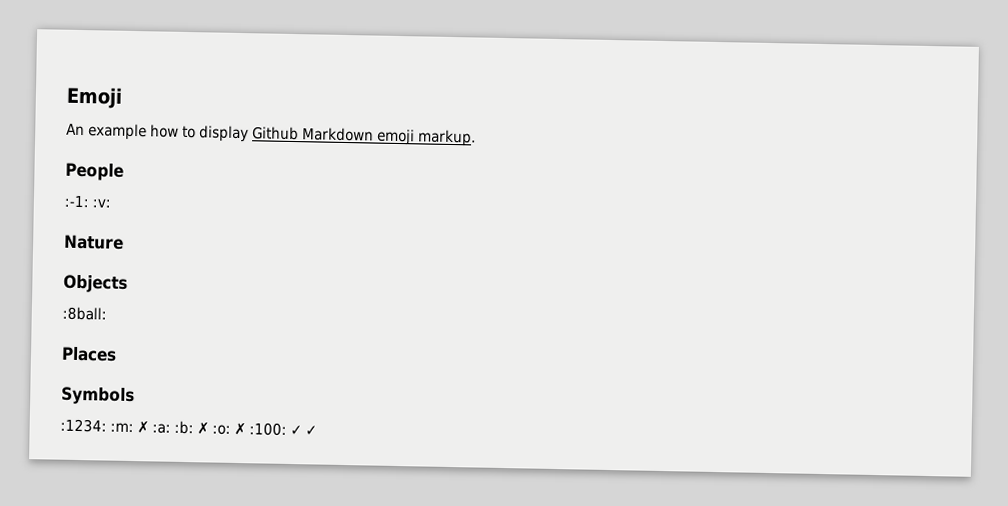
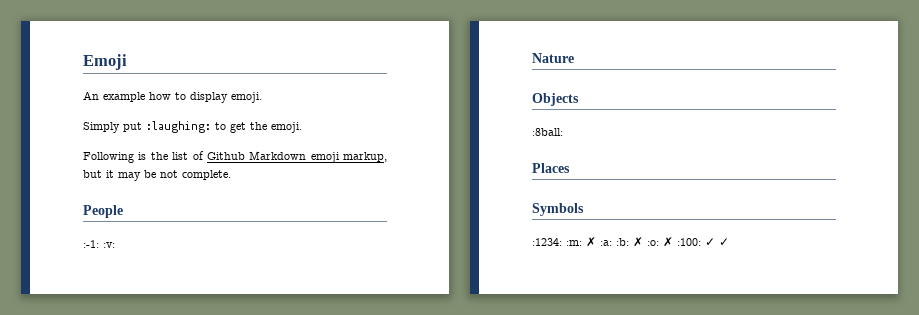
[252,126,476,147] Github Markdown emoji markup. -> [231,92,262,103] [83,121,302,133] [83,151,387,163] [83,170,231,181] emoji. // Simply put :laughing: to get the emoji. // Following is the list of Github Markdown emoji markup, but it may be not complete.

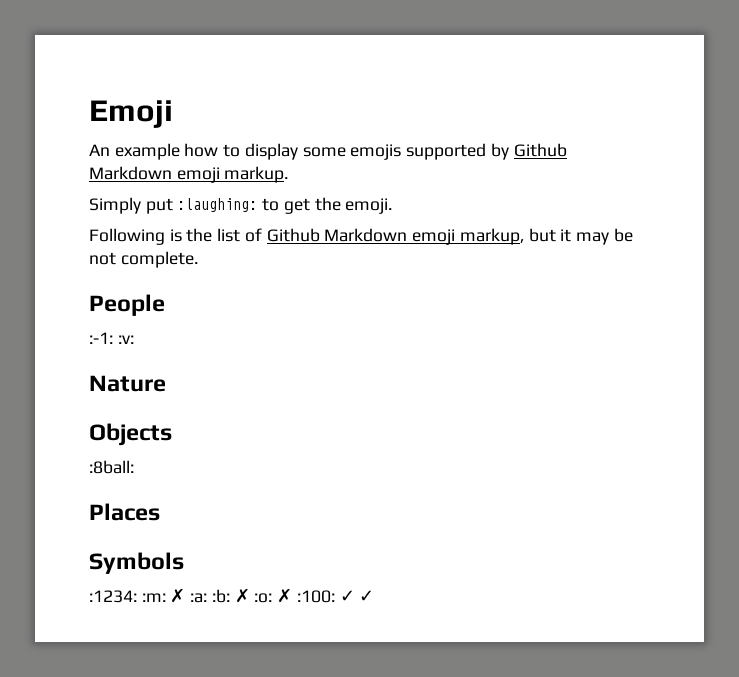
[231,92,262,103] emoji. -> [302,143,567,160] [89,166,289,183] some emojis supported by Github Markdown emoji markup.

